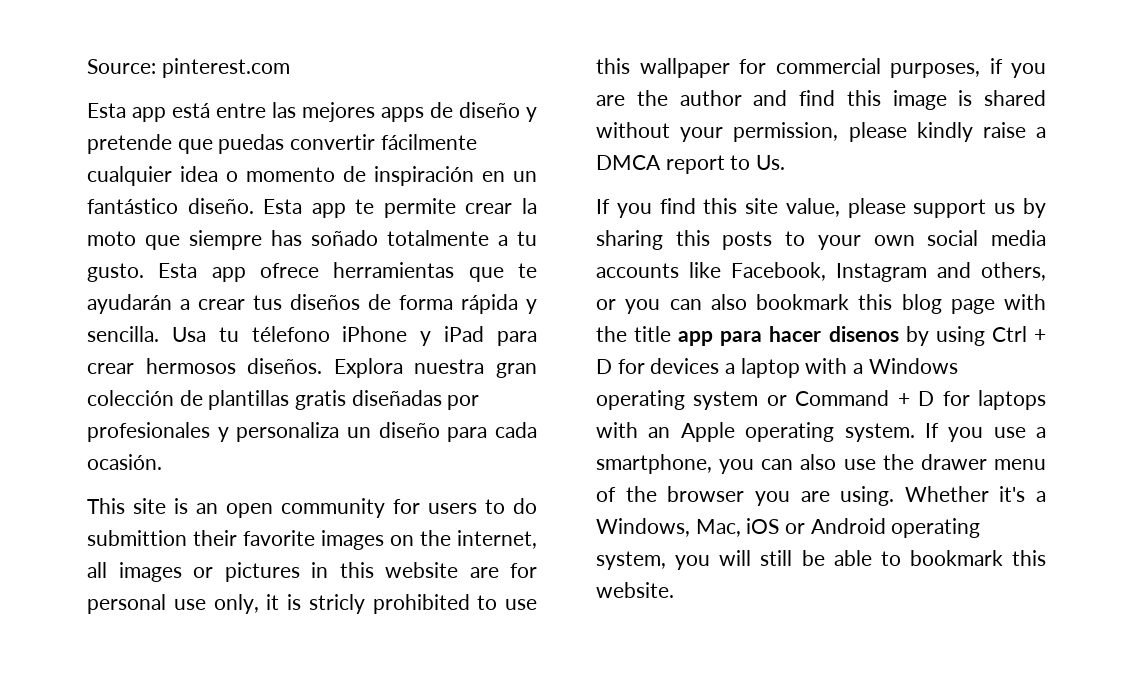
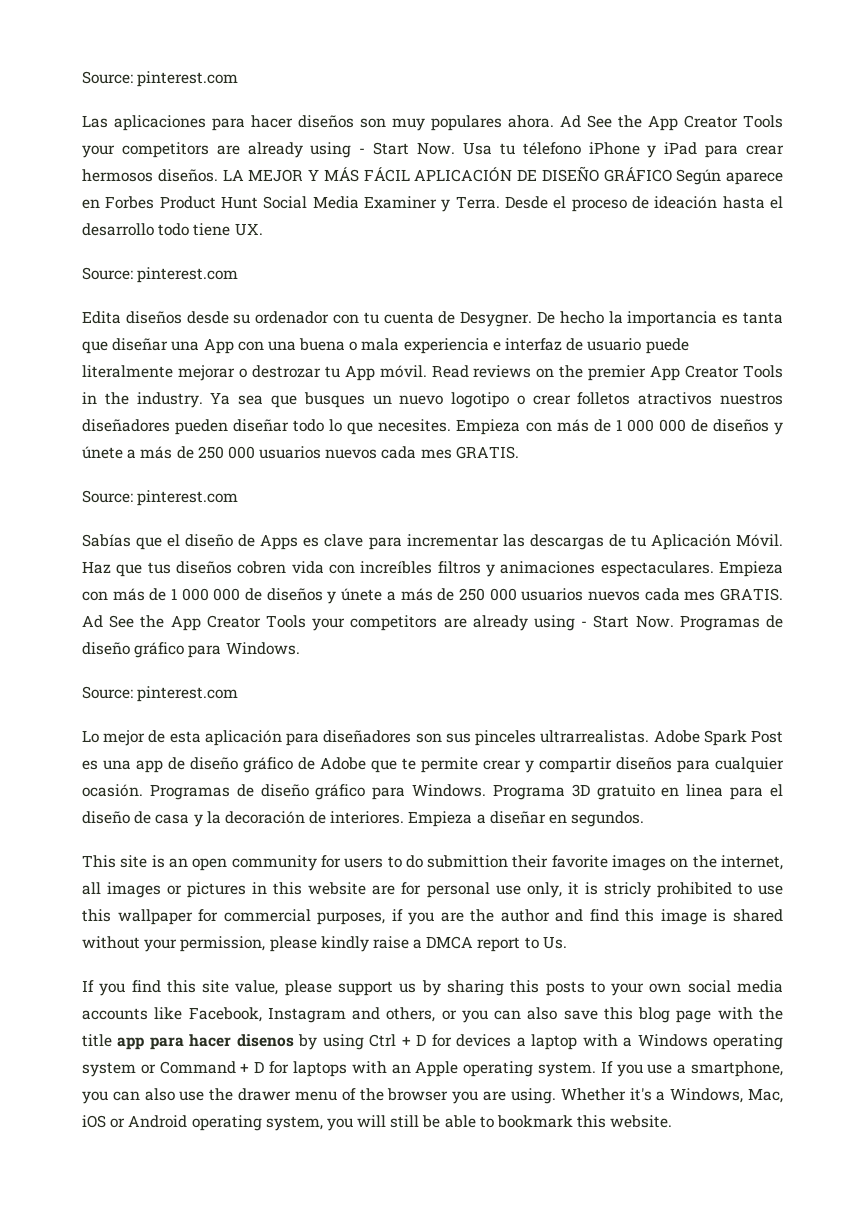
[87,58,290,78] [87,102,537,122] [87,134,477,154] [87,166,537,186] [87,198,537,218] [87,230,537,250] [87,262,537,282] [87,294,537,314] [87,326,159,342] Source: pinterest.com // Esta app está entre las mejores apps de diseño y pretende que puedas convertir fácilmente cualquier idea o momento de inspiración en un fantástico diseño. Esta app te permite crear la moto que siempre has soñado totalmente a tu gusto. Esta app ofrece herramientas que te ayudarán a crear tus diseños de forma rápida y sencilla. -> [82,71,239,87] [82,115,783,131] [82,142,456,158] Source: pinterest.com // Las aplicaciones para hacer diseños son muy populares ahora. Ad See the App Creator Tools your competitors are already using - Start Now.
[333,358,537,378] [87,390,480,410] [87,422,537,442] [87,454,162,470] Explora nuestra gran colección de plantillas gratis diseñadas por profesionales y personaliza un diseño para cada ocasión. -> [222,166,783,185] [82,196,784,212] [82,223,263,236] [82,267,239,283] [82,311,783,327] [82,338,689,354] [82,365,784,381] [82,392,783,408] [82,419,783,435] [82,446,519,459] [82,490,239,506] [82,534,783,550] [82,561,783,577] [82,588,783,604] [82,615,783,631] [82,642,300,658] [82,686,239,702] [82,730,784,746] [82,757,784,773] [82,784,783,800] [82,811,645,827] LA MEJOR Y MÁS FÁCIL APLICACIÓN DE DISEÑO GRÁFICO Según aparece en Forbes Product Hunt Social Media Examiner y Terra. Desde el proceso de ideación hasta el desarrollo todo tiene UX. // Source: pinterest.com // Edita diseños desde su ordenador con tu cuenta de Desygner. De hecho la importancia es tanta que diseñar una App con una buena o mala experiencia e interfaz de usuario puede literalmente mejorar o destrozar tu App móvil. Read reviews on the premier App Creator Tools in the industry. Ya sea que busques un nuevo logotipo o crear folletos atractivos nuestros diseñadores pueden diseñar todo lo que necesites. Empieza con más de 1 000 000 de diseños y únete a más de 250 000 usuarios nuevos cada mes GRATIS. // Source: pinterest.com // Sabías que el diseño de Apps es clave para incrementar las descargas de tu Aplicación Móvil. Haz que tus diseños cobren vida con increíbles filtros y animaciones espectaculares. Empieza con más de 1 000 000 de diseños y únete a más de 250 000 usuarios nuevos cada mes GRATIS. Ad See the App Creator Tools your competitors are already using - Start Now. Programas de diseño gráfico para Windows. // Source: pinterest.com // Lo mejor de esta aplicación para diseñadores son sus pinceles ultrarrealistas. Adobe Spark Post es una app de diseño gráfico de Adobe que te permite crear y compartir diseños para cualquier ocasión. Programas de diseño gráfico para Windows. Programa 3D gratuito en linea para el diseño de casa y la decoración de interiores. Empieza a diseñar en segundos.
[756,294,849,310] bookmark -> [563,1010,598,1020] save

